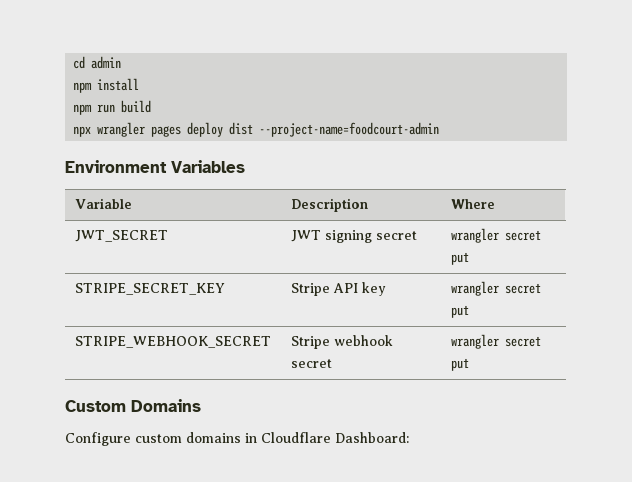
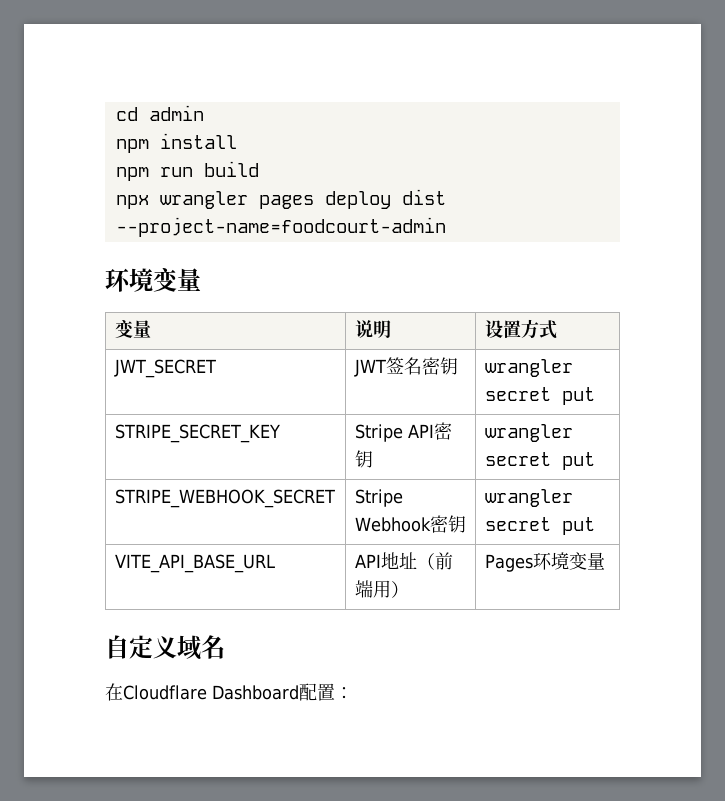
[65,160,245,173] [74,198,132,209] [290,198,368,212] [450,199,495,209] Environment Variables // Variable | Description | Where -> [105,267,201,292] [114,319,151,338] [354,320,391,338] [484,319,557,339] 环境变量 // 变量 | 说明 | 设置方式
[324,230,417,243] signing secret -> [385,357,458,375] 签名密钥
[361,282,386,296] key -> [433,422,452,440] [354,450,373,468] 密钥
[333,335,393,346] [290,359,332,368] [450,334,541,349] [450,358,469,371] [65,399,201,412] [65,432,409,446] webhook secret | wrangler secret put // Custom Domains // Configure custom domains in Cloudflare Dashboard: -> [354,515,466,533] [484,489,573,507] [484,517,595,535] [114,554,275,573] [354,552,453,570] [354,580,409,598] [484,552,605,572] [105,635,225,660] [105,683,353,701] Webhook密钥 | wrangler secret put // VITE_API_BASE_URL | API地址（前端用） | Pages环境变量 // 自定义域名 // 在Cloudflare Dashboard配置：

